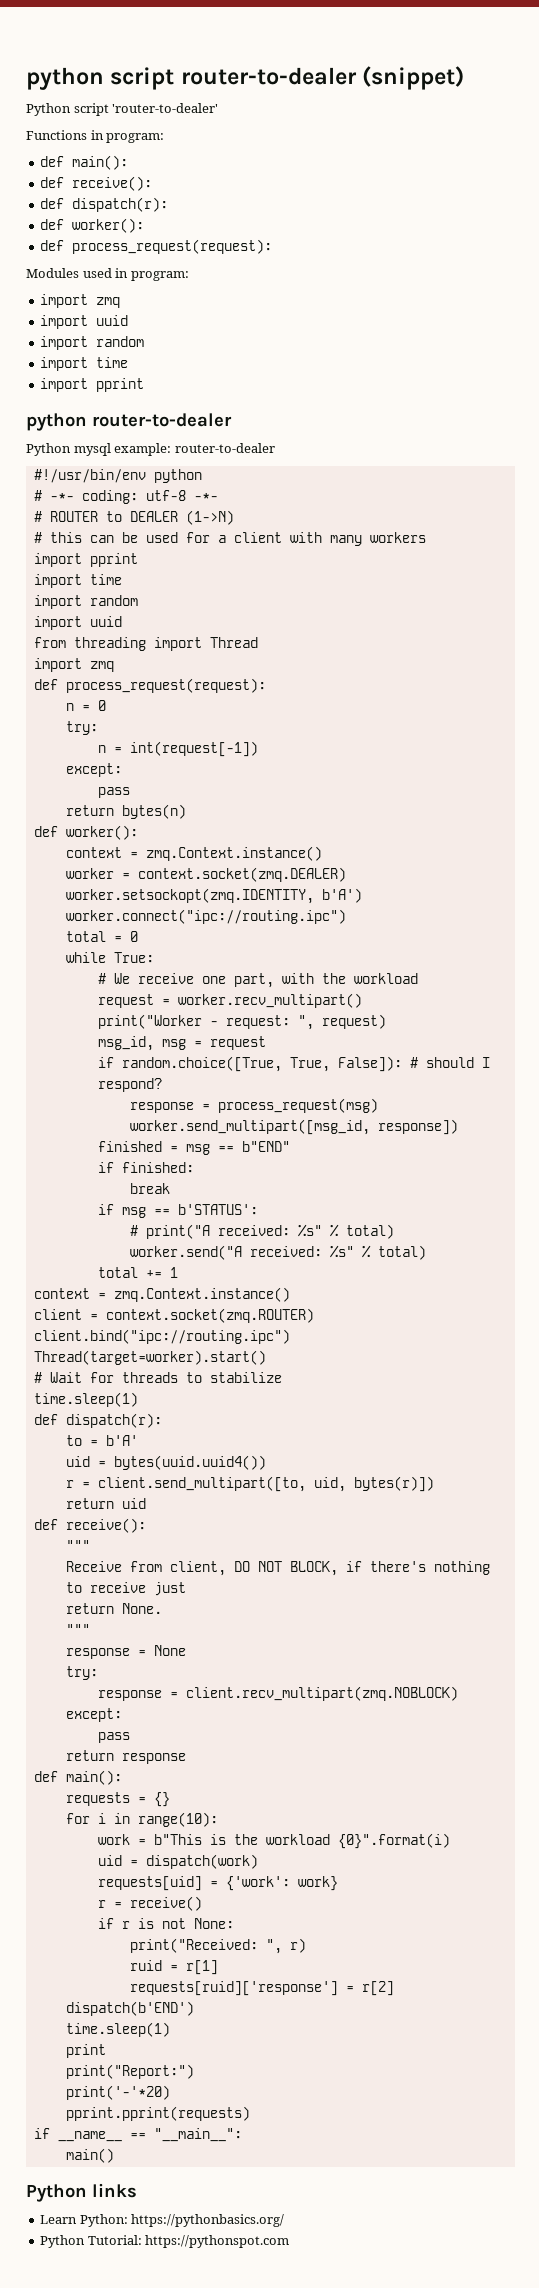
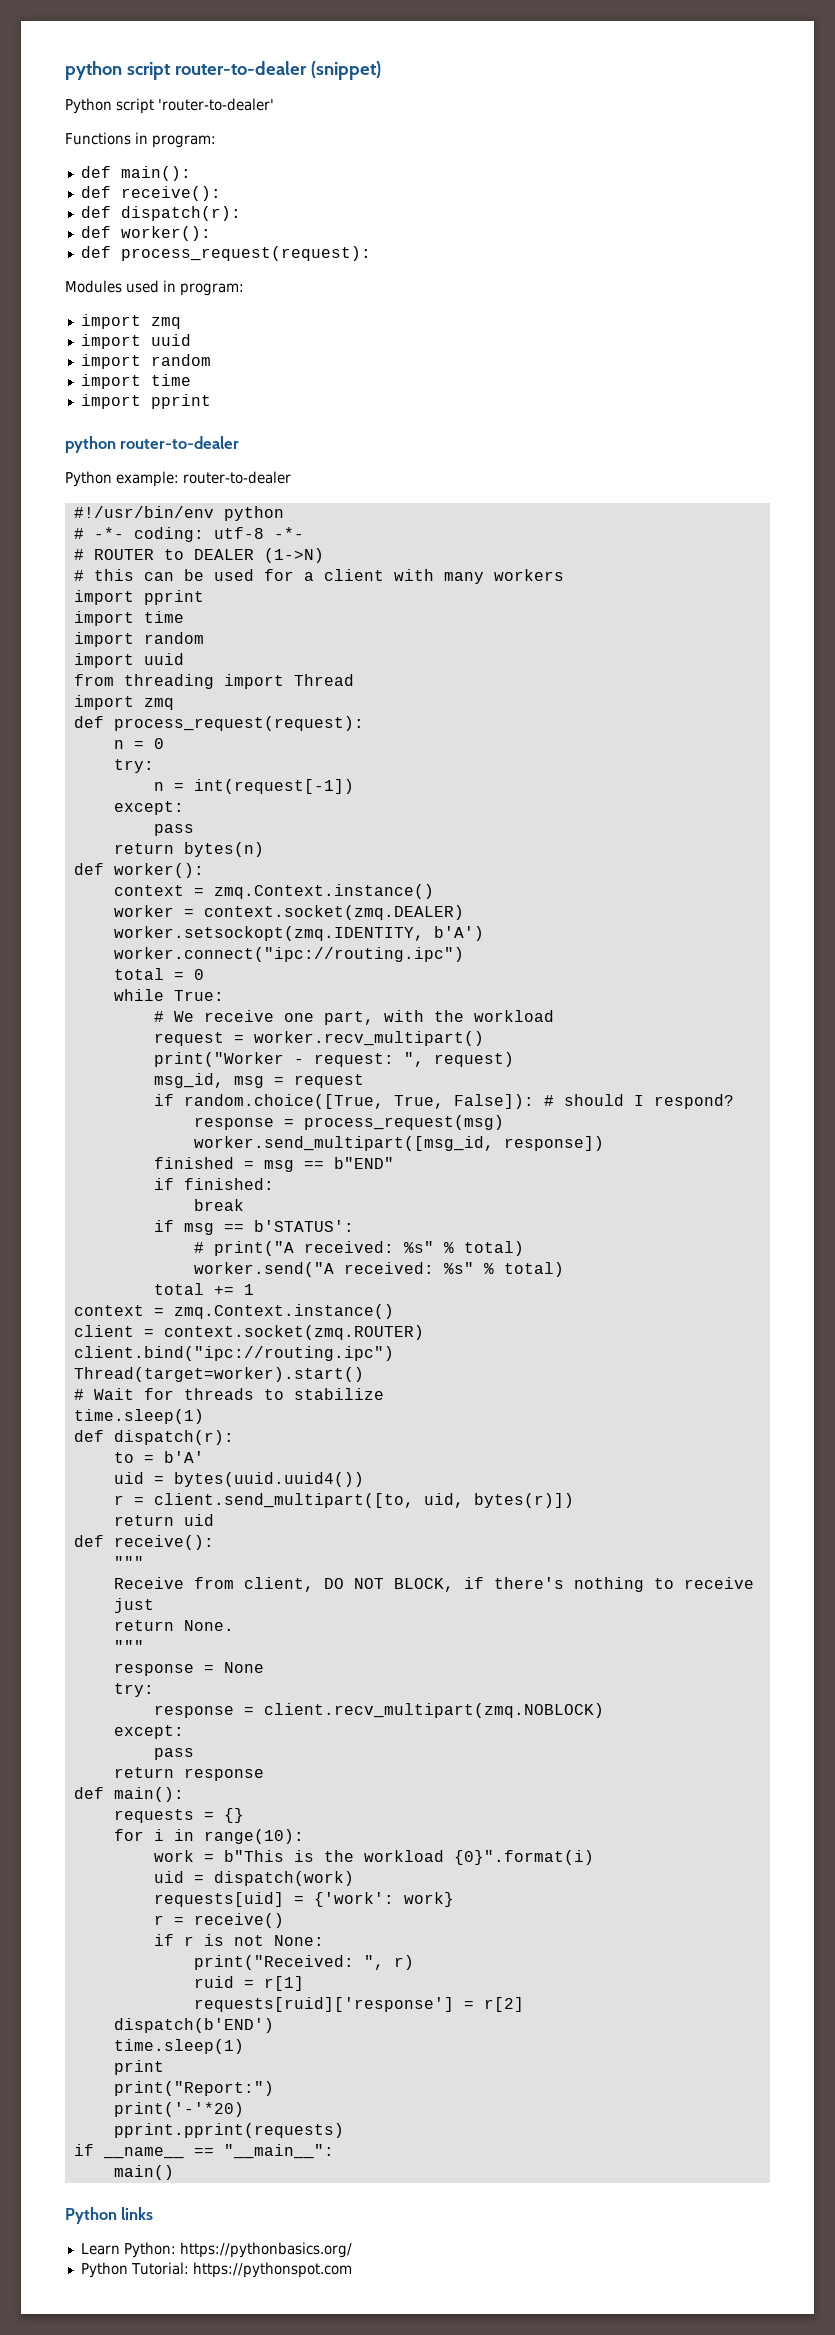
[73,443,111,456] mysql -> (112, 479) none

